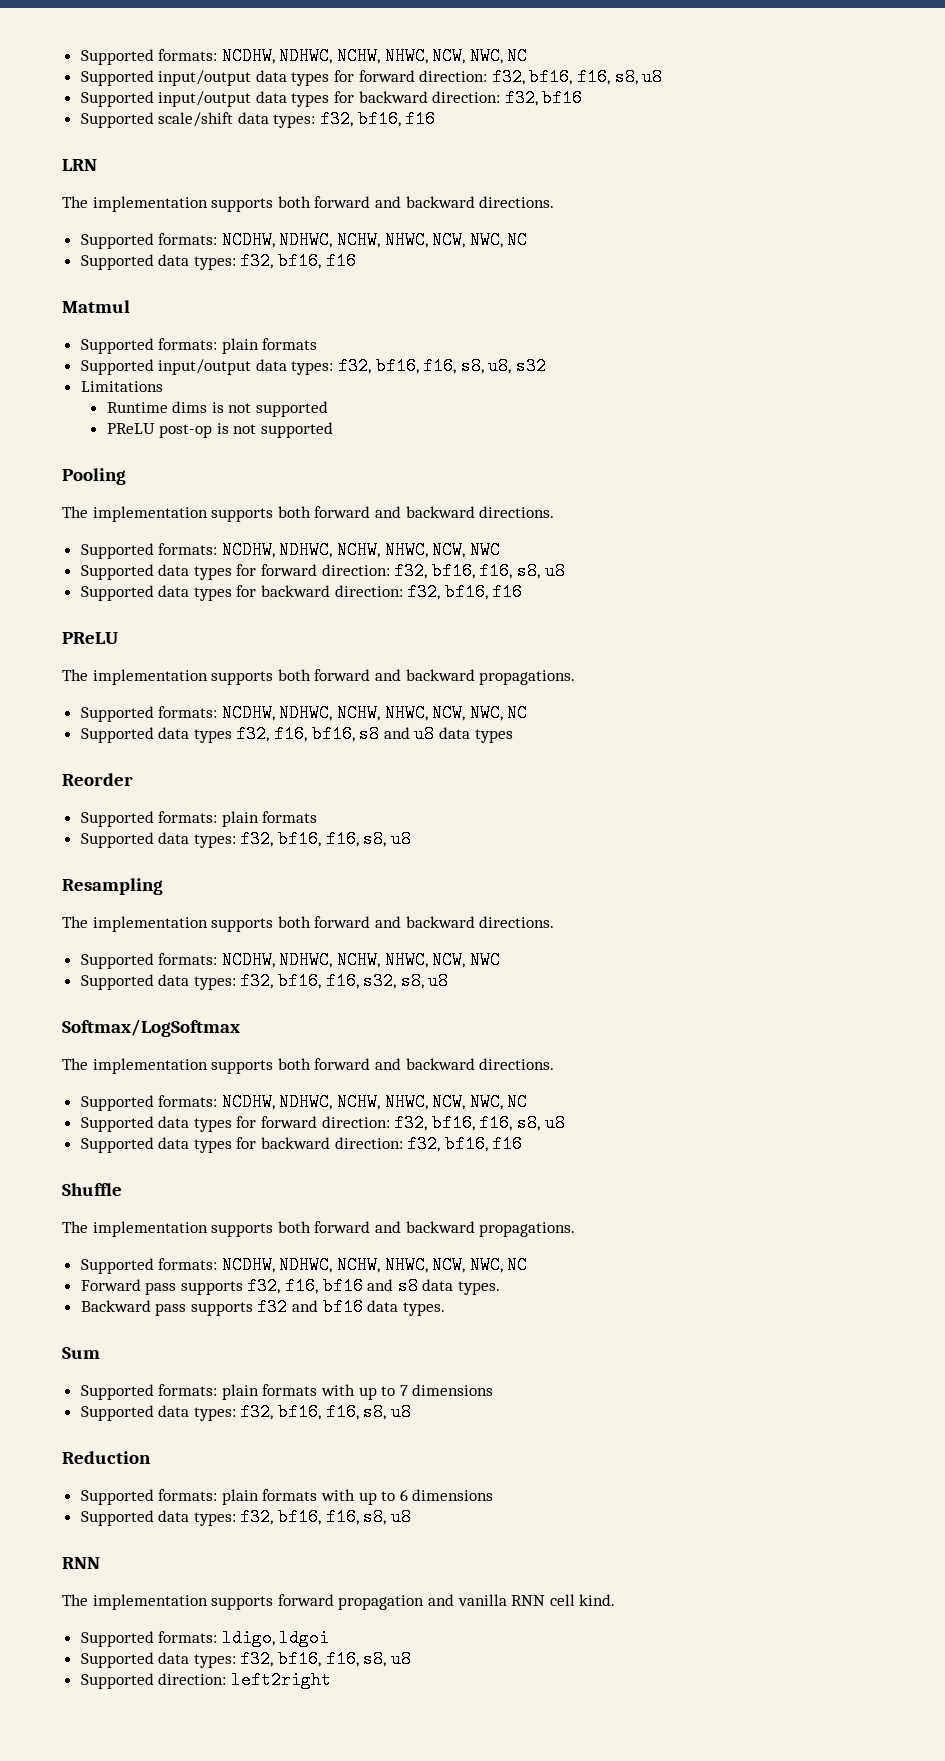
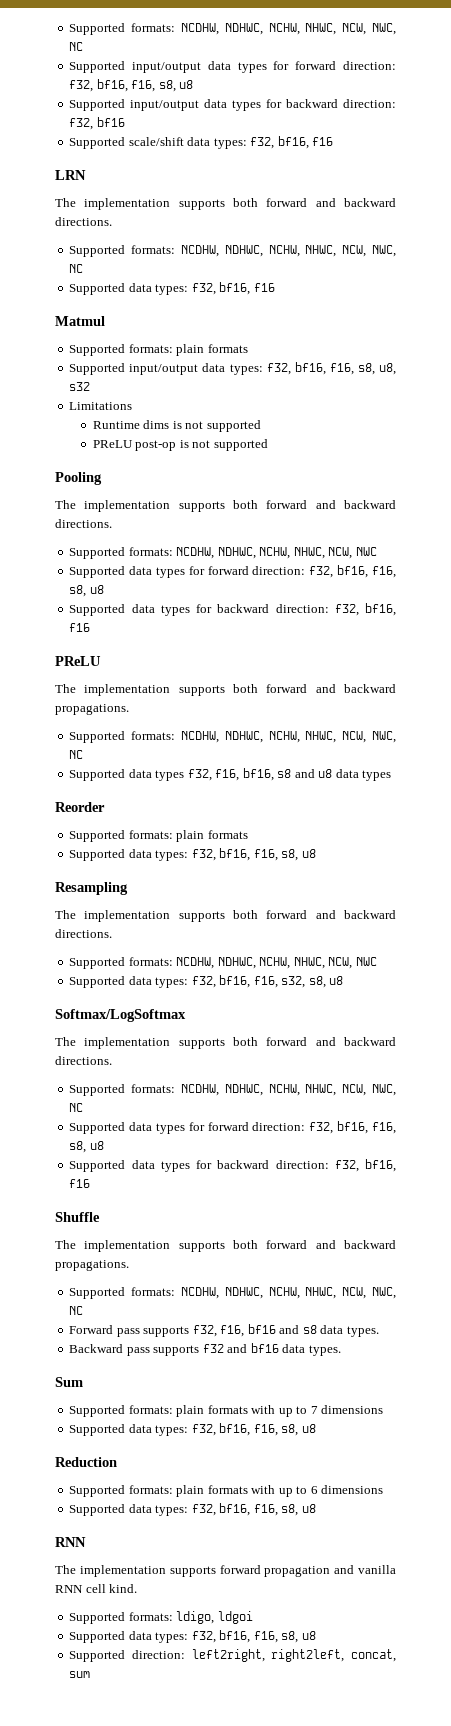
[230,1671,331,1689] left2right -> [191,1649,396,1662] [69,1671,91,1678] left2right, right2left, concat, sum

